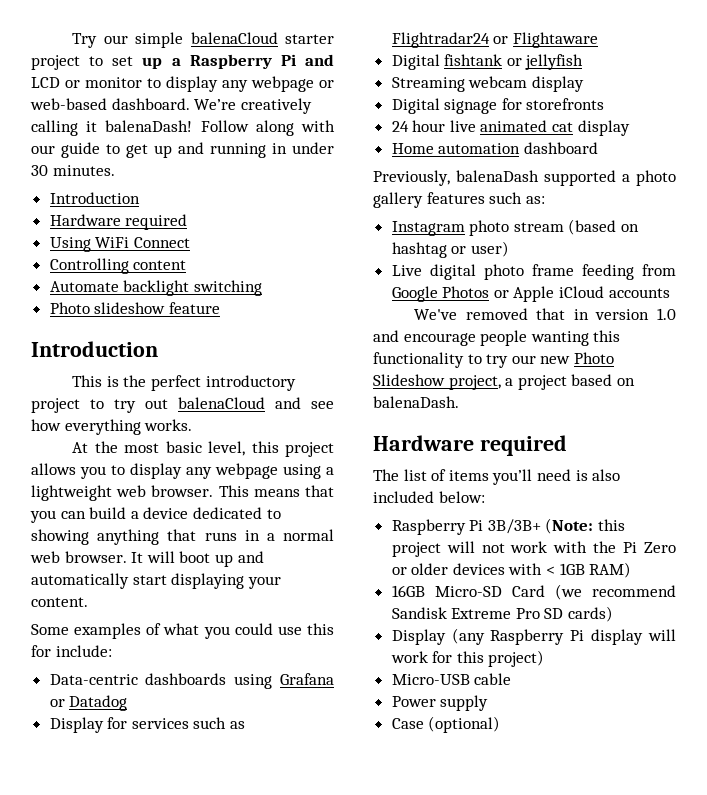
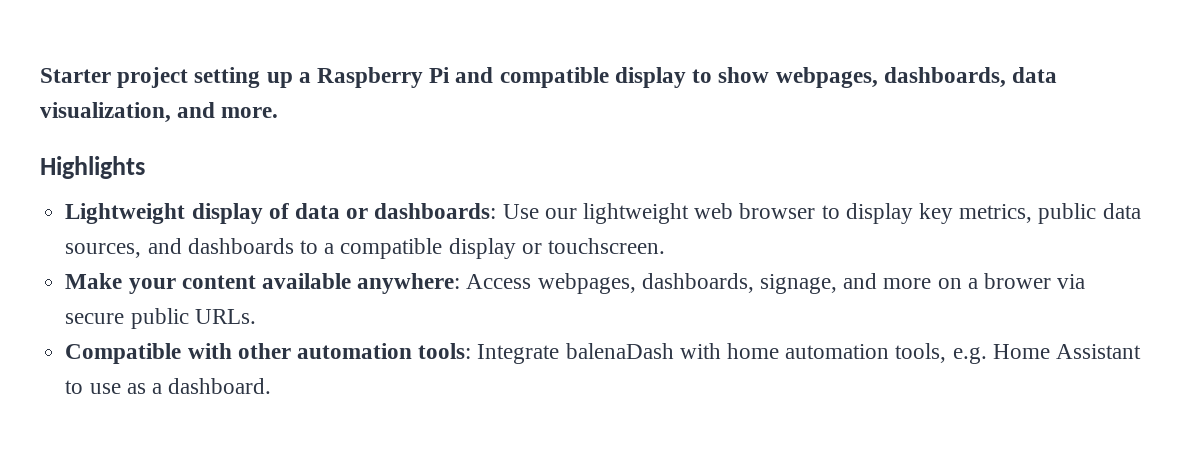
[72,32,334,48] [31,55,134,70] Try our simple balenaCloud starter project to set -> [40,67,261,88] Starter project setting
[31,76,334,92] [30,98,312,114] [31,120,335,136] [31,142,334,158] [31,165,115,176] [49,192,140,204] [49,214,188,230] [49,237,190,252] [49,258,187,274] [49,280,262,296] [49,302,220,314] [31,341,158,357] [72,375,296,391] [31,397,334,413] [31,419,193,435] [72,441,334,457] [31,463,334,479] [31,485,334,501] [30,507,281,523] [31,529,334,545] [30,551,264,567] [31,573,281,589] [31,597,88,607] [31,623,334,639] [31,645,112,657] [49,673,335,689] [49,695,128,711] [49,717,246,733] [391,32,598,48] [391,54,584,70] [391,76,584,92] [391,98,605,114] [391,120,630,136] [391,142,598,154] [373,170,676,186] [373,192,545,208] [391,219,640,236] [391,241,509,258] [391,264,676,280] [391,286,670,302] [414,308,676,320] [373,330,621,346] [373,352,614,368] [373,374,635,390] [373,396,459,408] [373,435,567,456] [373,469,621,485] [373,491,485,503] [391,518,626,535] [391,541,676,557] [391,562,632,578] [391,584,676,600] [391,606,614,622] [391,628,676,645] [390,650,545,667] [391,673,512,685] [391,695,489,711] [391,716,501,733] LCD or monitor to display any webpage or web-based dashboard. We’re creatively calling it balenaDash! Follow along with our guide to get up and running in under 30 minutes. // Introduction // Hardware required // Using WiFi Connect // Controlling content // Automate backlight switching // Photo slideshow feature // Introduction // This is the perfect introductory project to try out balenaCloud and see how everything works. // At the most basic level, this project allows you to display any webpage using a lightweight web browser. This means that you can build a device dedicated to showing anything that runs in a normal web browser. It will boot up and automatically start displaying your content. // Some examples of what you could use this for include: // Data-centric dashboards using Grafana or Datadog // Display for services such as Flightradar24 or Flightaware // Digital fishtank or jellyfish // Streaming webcam display // Digital signage for storefronts // 24 hour live animated cat display // Home automation dashboard // Previously, balenaDash supported a photo gallery features such as: // Instagram photo stream (based on hashtag or user) // Live digital photo frame feeding from Google Photos or Apple iCloud accounts // We've removed that in version 1.0 and encourage people wanting this functionality to try our new Photo Slideshow project, a project based on balenaDash. // Hardware required // The list of items you’ll need is also included below: // Raspberry Pi 3B/3B+ (Note: this project will not work with the Pi Zero or older devices with < 1GB RAM) // 16GB Micro-SD Card (we recommend Sandisk Extreme Pro SD cards) // Display (any Raspberry Pi display will work for this project) // Micro-USB cable // Power supply // Case (optional) -> [499,67,1057,88] [40,102,279,123] [40,156,145,179] [65,203,1141,224] [65,238,665,259] [65,273,1086,294] [65,308,256,329] [65,343,1142,364] [65,378,272,394] compatible display to show webpages, dashboards, data visualization, and more. // Highlights // Lightweight display of data or dashboards: Use our lightweight web browser to display key metrics, public data sources, and dashboards to a compatible display or touchscreen. // Make your content available anywhere: Access webpages, dashboards, signage, and more on a brower via secure public URLs. // Compatible with other automation tools: Integrate balenaDash with home automation tools, e.g. Home Assistant to use as a dashboard.

